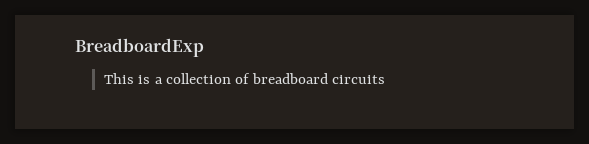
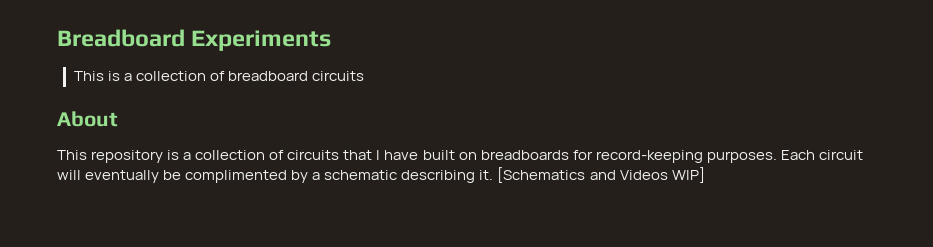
[75,38,204,57] BreadboardExp -> [57,29,332,51] Breadboard Experiments
(386, 79) none -> [57,111,118,127] [57,150,863,163] [57,167,705,183] // About // This repository is a collection of circuits that I have built on breadboards for record-keeping purposes. Each circuit will eventually be complimented by a schematic describing it. [Schematics and Videos WIP]

